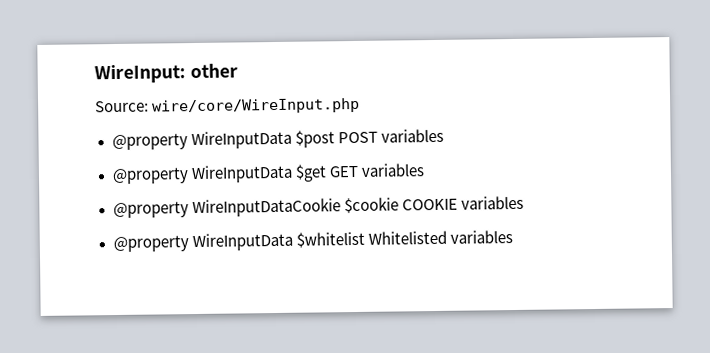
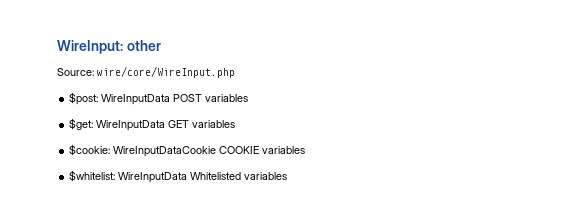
[111,130,335,151] @property WireInputData $post -> [69,92,171,105] $post: WireInputData
[111,164,327,185] @property WireInputData $get -> [69,118,166,131] $get: WireInputData
[112,197,399,219] @property WireInputDataCookie $cookie -> [69,144,217,157] $cookie: WireInputDataCookie
[112,231,365,253] @property WireInputData $whitelist -> [69,170,188,183] $whitelist: WireInputData

